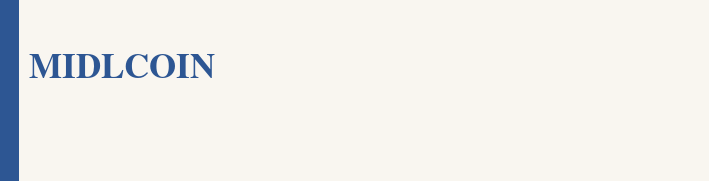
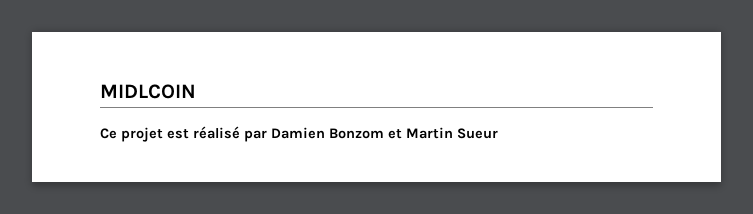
(215, 66) none -> [100,126,498,142] // Ce projet est réalisé par Damien Bonzom et Martin Sueur

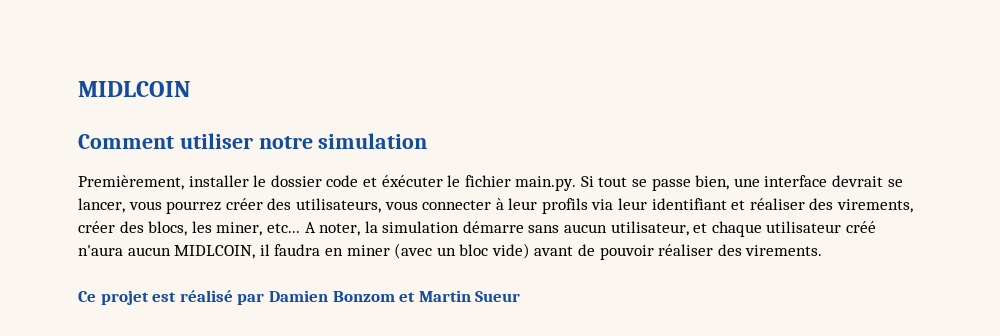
(196, 91) none -> [78,133,428,149] [78,175,903,191] [78,198,914,214] [78,221,877,237] [78,243,823,260] // Comment utiliser notre simulation // Premièrement, installer le dossier code et éxécuter le fichier main.py. Si tout se passe bien, une interface devrait se lancer, vous pourrez créer des utilisateurs, vous connecter à leur profils via leur identifiant et réaliser des virements, créer des blocs, les miner, etc... A noter, la simulation démarre sans aucun utilisateur, et chaque utilisateur créé n'aura aucun MIDLCOIN, il faudra en miner (avec un bloc vide) avant de pouvoir réaliser des virements.

